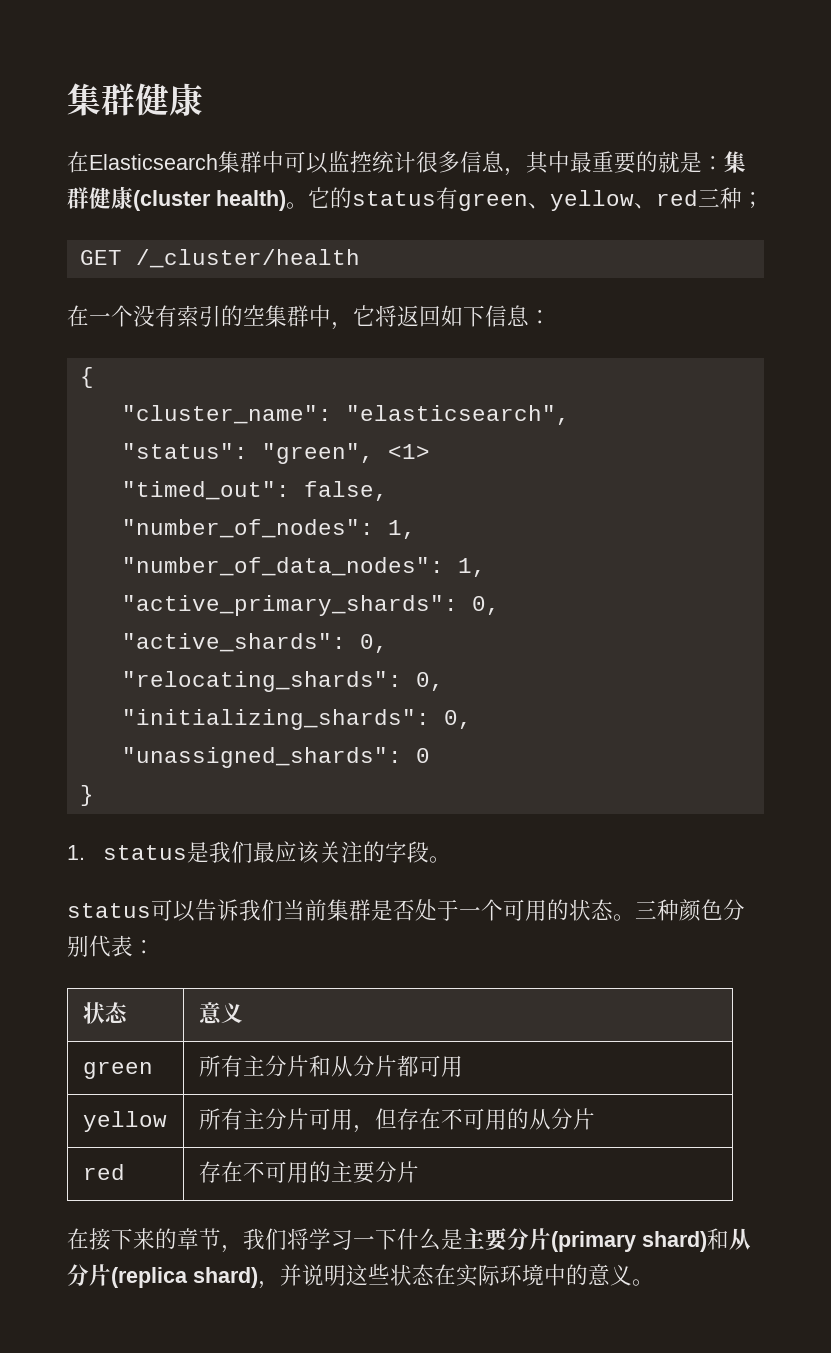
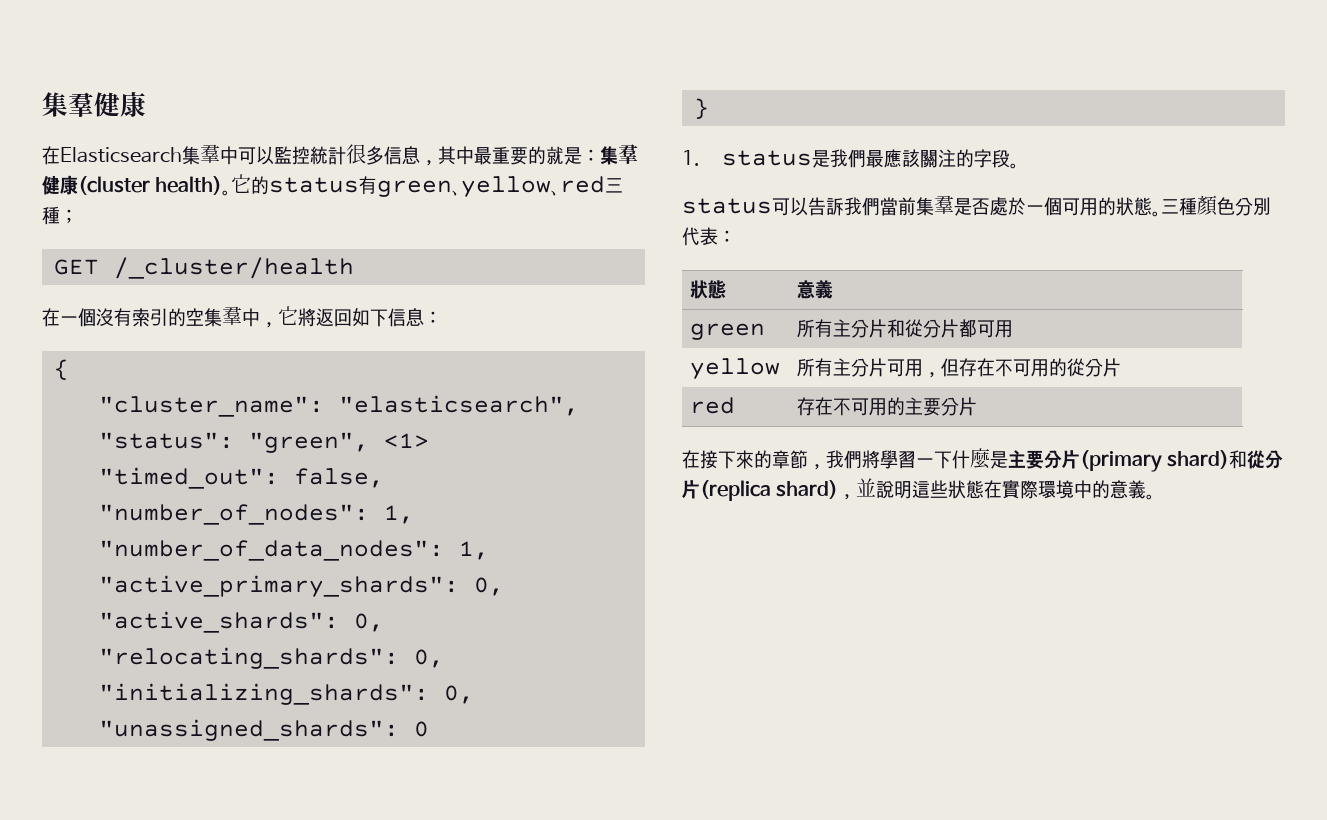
[67,83,135,116] 集群 -> [42,92,94,117] 集羣
[240,151,416,174] 群中可以监控统计 -> [199,144,346,165] 羣中可以監控統計
[67,187,89,209] 群 -> [617,144,638,164] 羣
[720,187,742,209] 种 -> [42,206,60,225] 種
[111,305,155,327] 个没 -> [78,308,114,327] 個沒
[287,305,397,330] 群中，它将 -> [222,306,316,328] 羣中，它將
[230,841,341,864] 们最应该关 -> [847,149,938,168] 們最應該關
[217,899,745,922] [67,935,89,957] 诉我们当前集群是否处于一个可用的状态。三种颜色分别 -> [826,195,1271,217] 訴我們當前集羣是否處於一個可用的狀態。三種顏色分別
[82,1002,128,1024] [198,1002,243,1024] 状态 | 意义 -> [690,280,727,299] [797,279,834,299] 狀態 | 意義
[330,1056,353,1077] 从 -> [905,319,924,338] 從
[528,1109,551,1130] 从 -> [1067,358,1086,377] 從
[133,1228,441,1253] 来的章节，我们将学习一下什么 -> [736,448,990,470] 來的章節，我們將學習一下什麼
[729,1228,751,1250] 从 -> [1247,450,1266,469] 從
[280,1264,523,1287] 并说明这些状态在实际环 -> [856,478,1057,499] 並說明這些狀態在實際環
[610,1264,632,1286] 义 -> [1128,480,1147,499] 義

